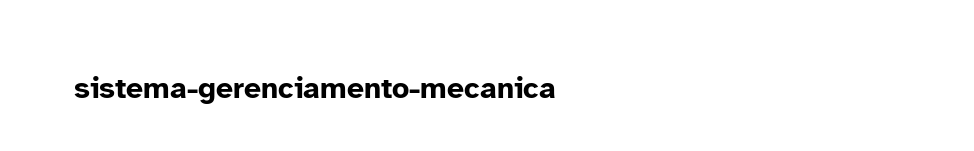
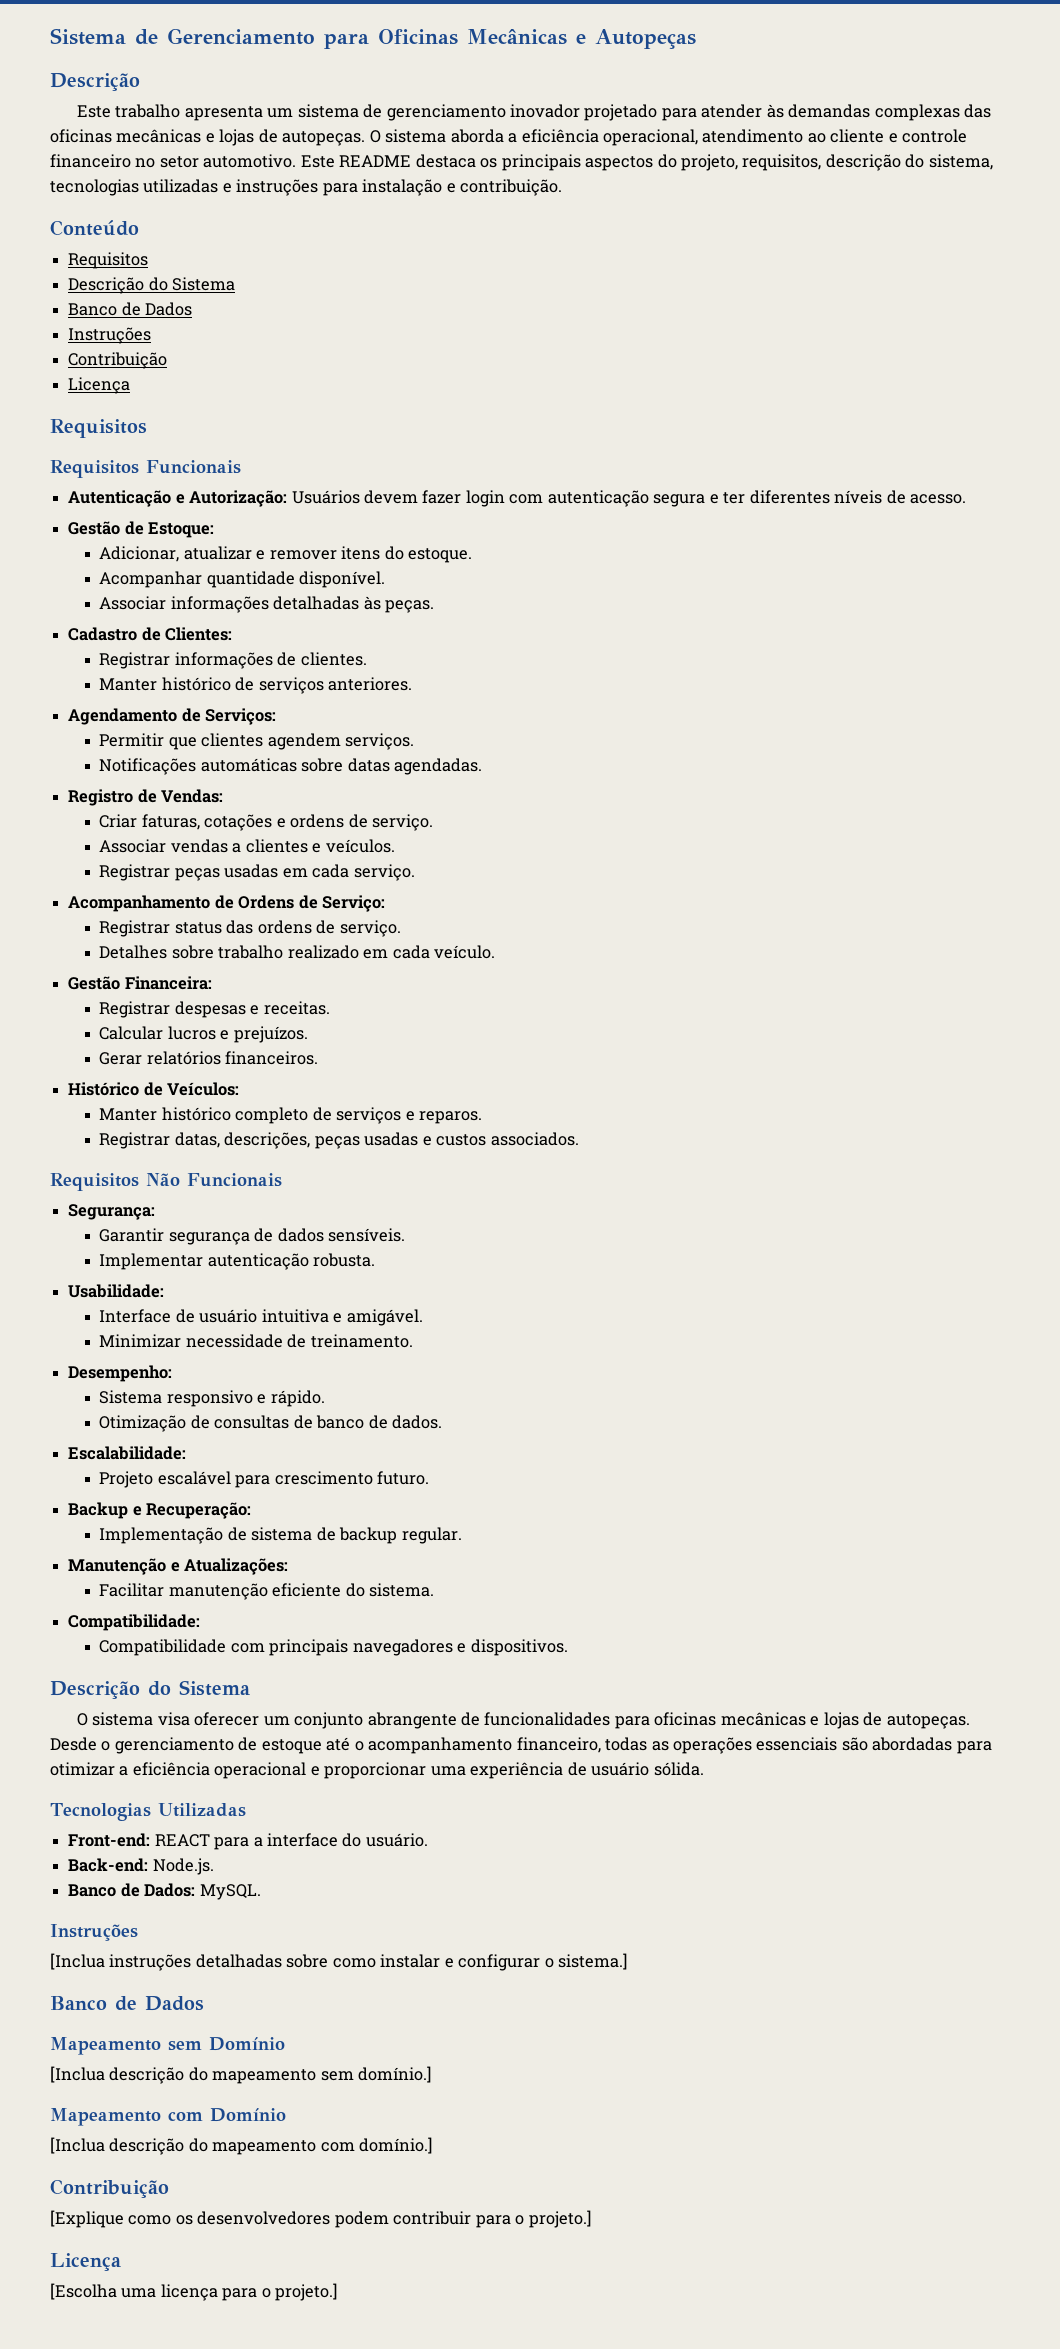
[74,76,556,104] sistema-gerenciamento-mecanica -> [50,28,696,49] [50,73,140,91] [76,104,992,121] [50,129,968,146] [50,154,993,171] [50,179,563,196] [50,220,139,236] [68,252,149,269] [68,277,236,294] [68,302,193,316] [68,327,152,344] [68,352,168,369] [68,377,131,394] [50,419,147,438] [50,460,241,478] [68,490,966,507] [68,521,215,538] [99,546,473,563] [99,571,386,588] [99,596,435,613] [68,627,233,641] [99,652,367,669] [99,677,413,694] [68,708,277,725] [99,733,415,750] [99,758,483,775] [68,789,224,806] [99,814,434,831] [99,839,395,853] [99,864,415,881] [68,895,385,912] [99,920,401,937] [99,945,496,959] [68,976,212,990] [99,1001,330,1018] [99,1026,308,1043] [99,1051,319,1065] [68,1082,240,1096] [99,1107,483,1124] [99,1132,579,1149] [50,1173,282,1191] [68,1204,156,1220] [99,1228,406,1245] [99,1253,376,1270] [68,1284,165,1298] [99,1309,423,1326] [99,1334,413,1348] [68,1365,173,1382] [99,1390,325,1407] [99,1415,443,1432] [68,1446,187,1460] [99,1471,430,1488] [68,1502,252,1519] [99,1527,462,1544] [68,1558,289,1575] [99,1583,435,1600] [68,1614,201,1631] [99,1639,568,1656] [50,1680,250,1699] [76,1712,970,1729] [50,1737,992,1754] [50,1762,704,1779] [50,1803,246,1821] [68,1833,428,1850] [68,1858,214,1875] [68,1883,261,1900] [50,1924,138,1941] [50,1953,628,1971] [50,1996,204,2011] [50,2037,285,2055] [50,2066,432,2084] [50,2108,286,2126] [50,2137,433,2155] [50,2179,169,2198] [50,2210,591,2228] [50,2253,121,2271] [50,2283,338,2301] Sistema de Gerenciamento para Oficinas Mecânicas e Autopeças // Descrição // Este trabalho apresenta um sistema de gerenciamento inovador projetado para atender às demandas complexas das oficinas mecânicas e lojas de autopeças. O sistema aborda a eficiência operacional, atendimento ao cliente e controle financeiro no setor automotivo. Este README destaca os principais aspectos do projeto, requisitos, descrição do sistema, tecnologias utilizadas e instruções para instalação e contribuição. // Conteúdo // Requisitos // Descrição do Sistema // Banco de Dados // Instruções // Contribuição // Licença // Requisitos // Requisitos Funcionais // Autenticação e Autorização: Usuários devem fazer login com autenticação segura e ter diferentes níveis de acesso. // Gestão de Estoque: // Adicionar, atualizar e remover itens do estoque. // Acompanhar quantidade disponível. // Associar informações detalhadas às peças. // Cadastro de Clientes: // Registrar informações de clientes. // Manter histórico de serviços anteriores. // Agendamento de Serviços: // Permitir que clientes agendem serviços. // Notificações automáticas sobre datas agendadas. // Registro de Vendas: // Criar faturas, cotações e ordens de serviço. // Associar vendas a clientes e veículos. // Registrar peças usadas em cada serviço. // Acompanhamento de Ordens de Serviço: // Registrar status das ordens de serviço. // Detalhes sobre trabalho realizado em cada veículo. // Gestão Financeira: // Registrar despesas e receitas. // Calcular lucros e prejuízos. // Gerar relatórios financeiros. // Histórico de Veículos: // Manter histórico completo de serviços e reparos. // Registrar datas, descrições, peças usadas e custos associados. // Requisitos Não Funcionais // Segurança: // Garantir segurança de dados sensíveis. // Implementar autenticação robusta. // Usabilidade: // Interface de usuário intuitiva e amigável. // Minimizar necessidade de treinamento. // Desempenho: // Sistema responsivo e rápido. // Otimização de consultas de banco de dados. // Escalabilidade: // Projeto escalável para crescimento futuro. // Backup e Recuperação: // Implementação de sistema de backup regular. // Manutenção e Atualizações: // Facilitar manutenção eficiente do sistema. // Compatibilidade: // Compatibilidade com principais navegadores e dispositivos. // Descrição do Sistema // O sistema visa oferecer um conjunto abrangente de funcionalidades para oficinas mecânicas e lojas de autopeças. Desde o gerenciamento de estoque até o acompanhamento financeiro, todas as operações essenciais são abordadas para otimizar a eficiência operacional e proporcionar uma experiência de usuário sólida. // Tecnologias Utilizadas // Front-end: REACT para a interface do usuário. // Back-end: Node.js. // Banco de Dados: MySQL. // Instruções // [Inclua instruções detalhadas sobre como instalar e configurar o sistema.] // Banco de Dados // Mapeamento sem Domínio // [Inclua descrição do mapeamento sem domínio.] // Mapeamento com Domínio // [Inclua descrição do mapeamento com domínio.] // Contribuição // [Explique como os desenvolvedores podem contribuir para o projeto.] // Licença // [Escolha uma licença para o projeto.]

